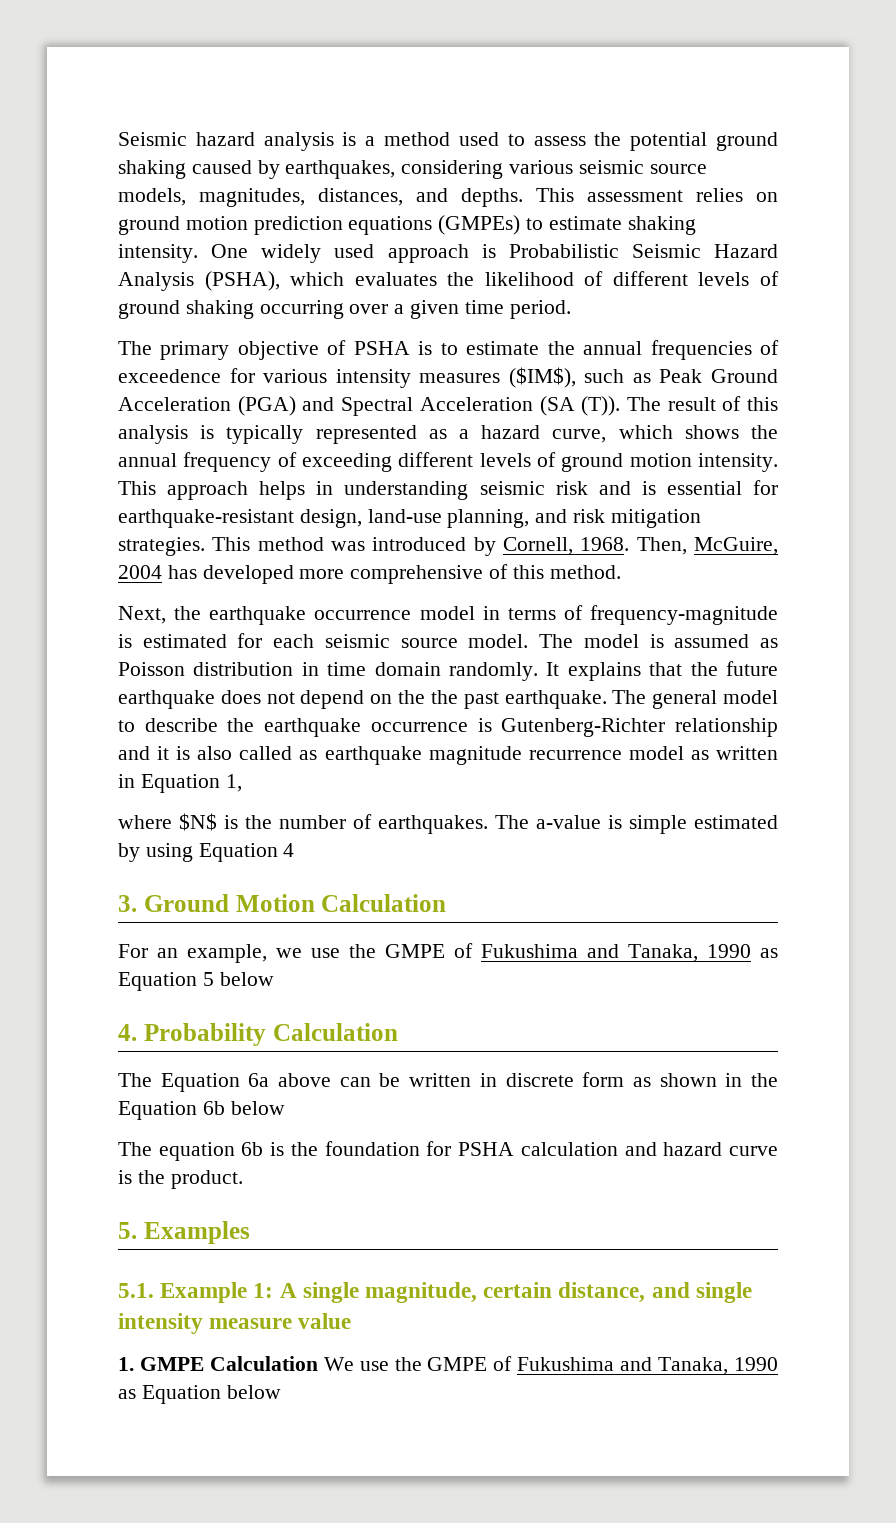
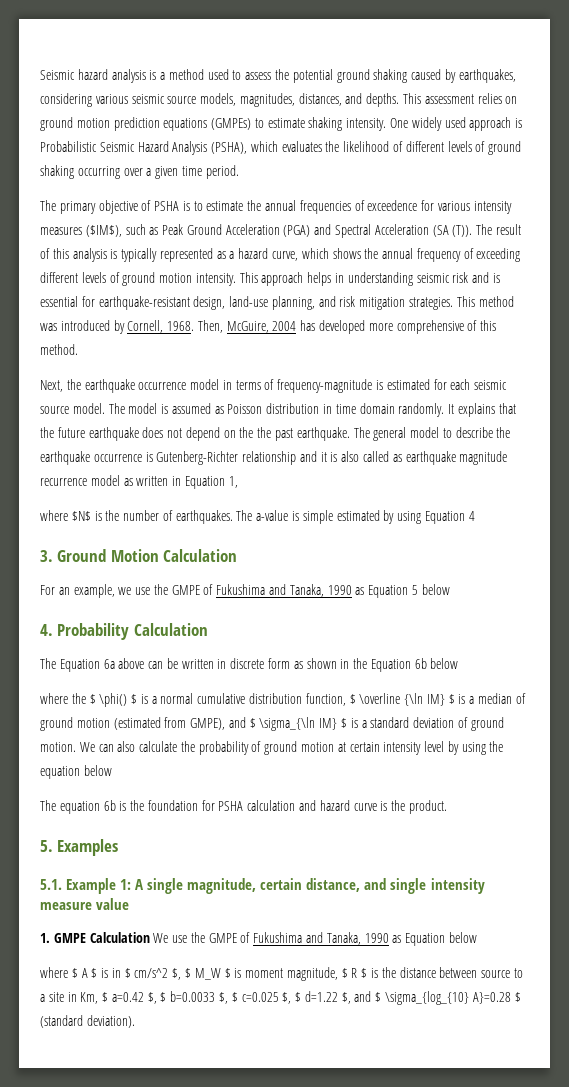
(285, 1108) none -> [40,693,526,707] [40,717,504,731] [40,741,504,755] [40,765,112,779] // where the $ \phi() $ is a normal cumulative distribution function, $ \overline {\ln IM} $ is a median of ground motion (estimated from GMPE), and $ \sigma_{\ln IM} $ is a standard deviation of ground motion. We can also calculate the probability of ground motion at certain intensity level by using the equation below
(281, 1392) none -> [40,967,523,981] [40,991,521,1005] [40,1015,135,1028] // where $ A $ is in $ cm/s^2 $, $ M_W $ is moment magnitude, $ R $ is the distance between source to a site in Km, $ a=0.42 $, $ b=0.0033 $, $ c=0.025 $, $ d=1.22 $, and $ \sigma_{log_{10} A}=0.28 $ (standard deviation).

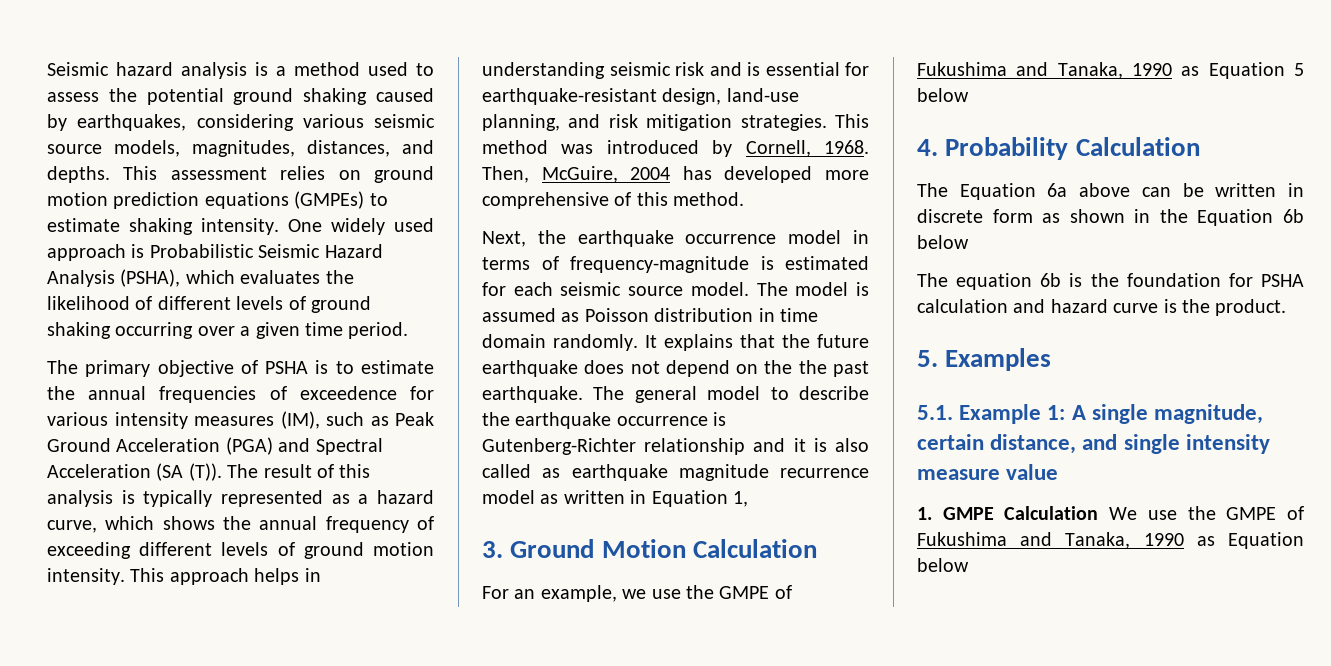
[85,225,122,237] ($IM$), -> [280,411,320,429] (IM),
[40,510,475,524] // where $N$ is the number of earthquakes. The a-value is simple estimated by using Equation 4 -> (748, 499) none
[40,693,526,707] [40,717,504,731] [40,741,504,755] [40,765,112,779] // where the $ \phi() $ is a normal cumulative distribution function, $ \overline {\ln IM} $ is a median of ground motion (estimated from GMPE), and $ \sigma_{\ln IM} $ is a standard deviation of ground motion. We can also calculate the probability of ground motion at certain intensity level by using the equation below -> (969, 242) none
[40,967,523,981] [40,991,521,1005] [40,1015,135,1028] // where $ A $ is in $ cm/s^2 $, $ M_W $ is moment magnitude, $ R $ is the distance between source to a site in Km, $ a=0.42 $, $ b=0.0033 $, $ c=0.025 $, $ d=1.22 $, and $ \sigma_{log_{10} A}=0.28 $ (standard deviation). -> (969, 565) none

